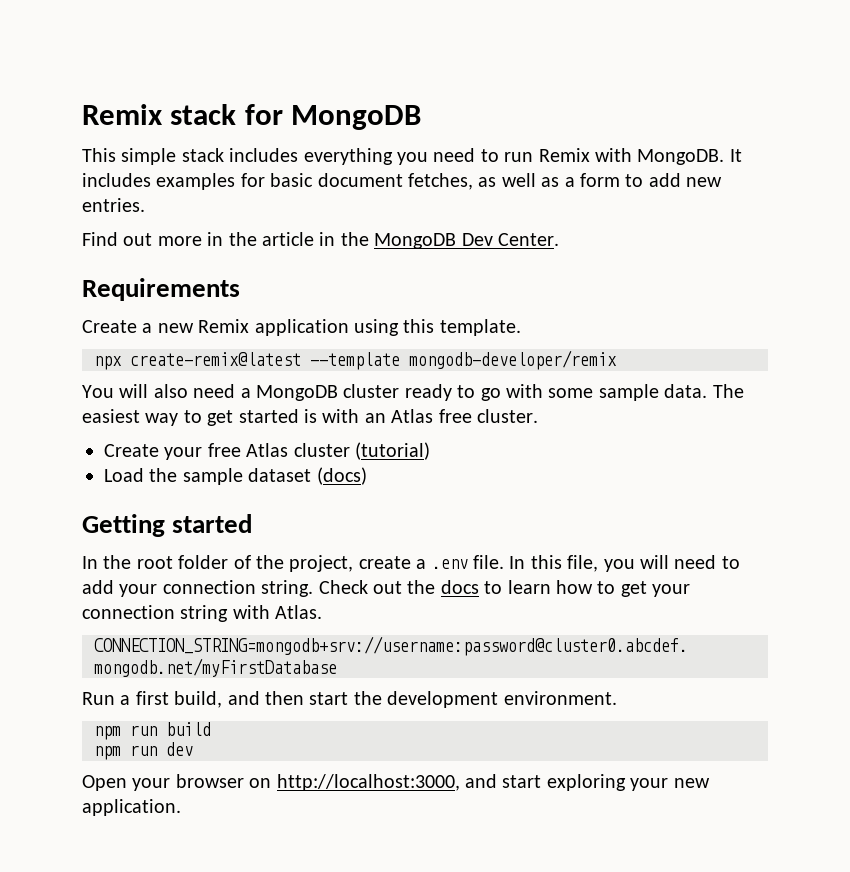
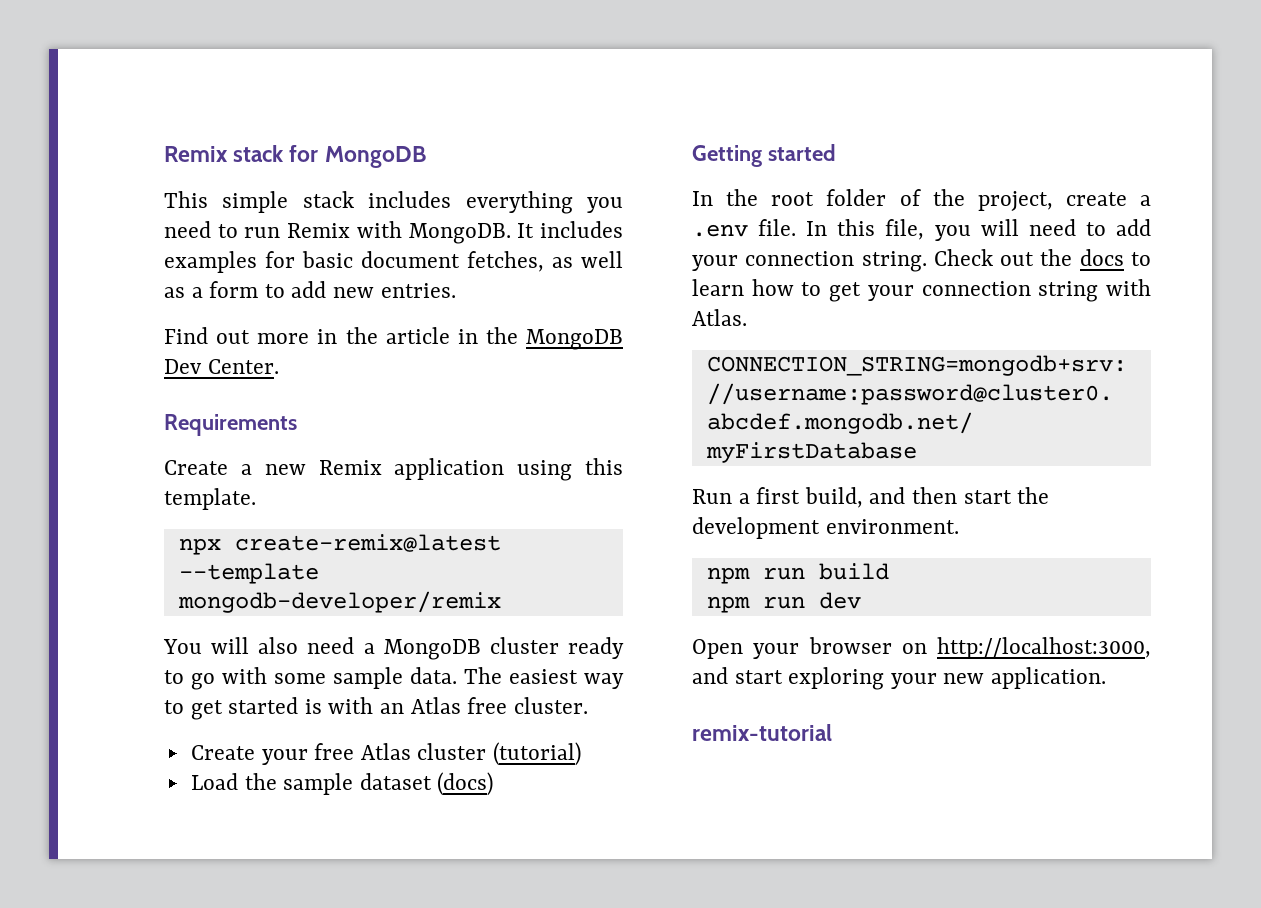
(181, 807) none -> [692,724,832,741] // remix-tutorial

